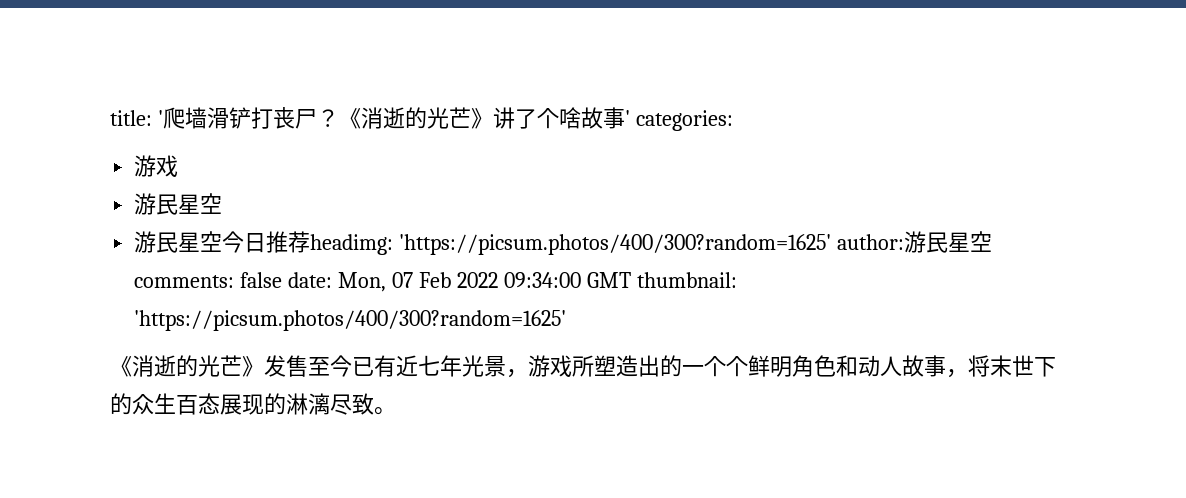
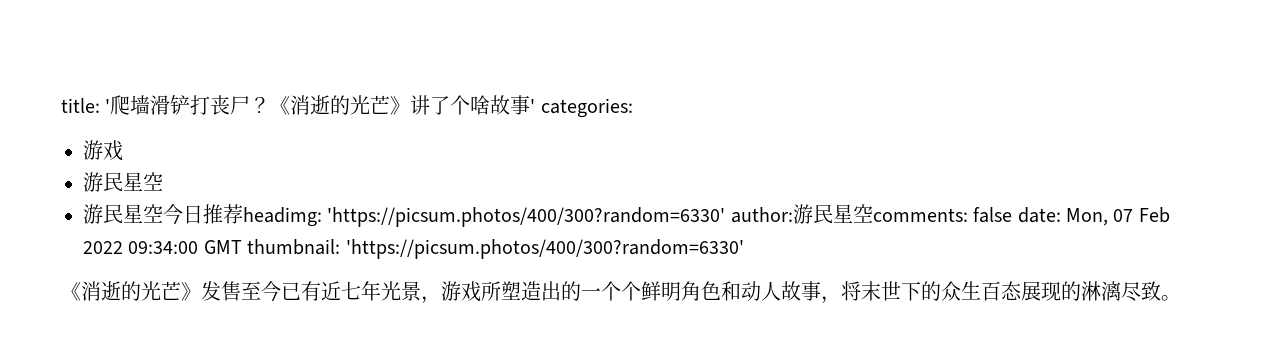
[399,234,832,255] 'https://picsum.photos/400/300?random=1625' -> [327,207,726,227] 'https://picsum.photos/400/300?random=6330'
[134,310,567,331] 'https://picsum.photos/400/300?random=1625' -> [345,239,744,259] 'https://picsum.photos/400/300?random=6330'

